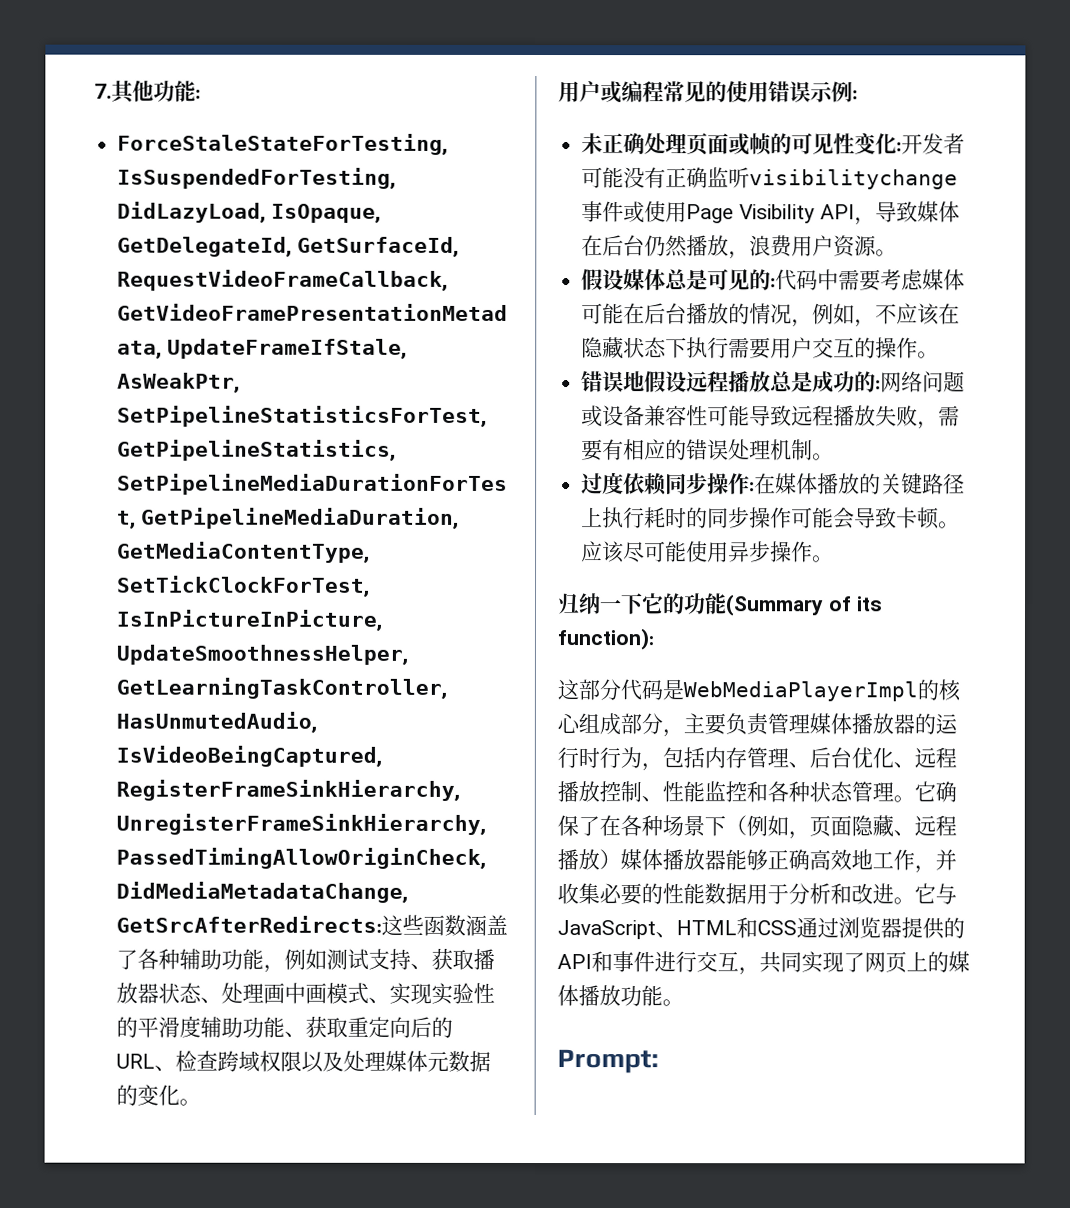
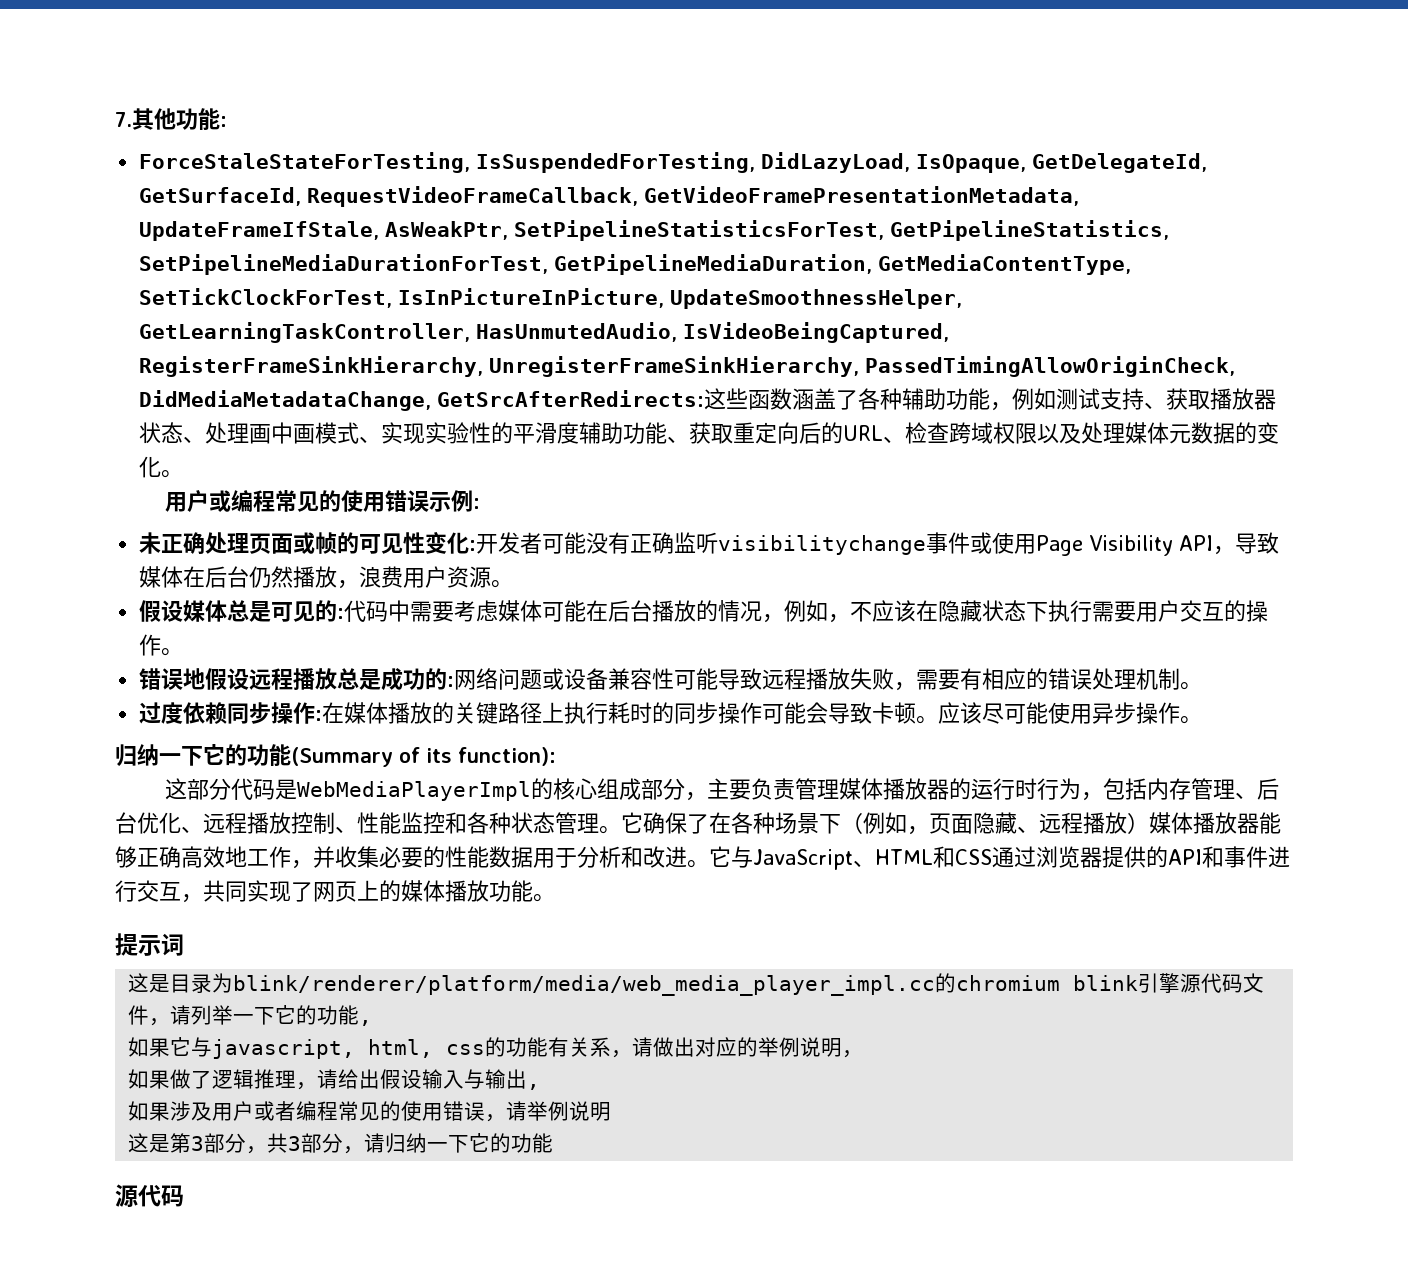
[557,1049,659,1074] Prompt: -> [115,933,184,956] [128,973,1265,996] [128,1005,373,1026] [128,1037,864,1059] [128,1069,541,1090] [128,1101,612,1122] [128,1133,554,1154] [115,1184,184,1208] 提示词 // 这是目录为blink/renderer/platform/media/web_media_player_impl.cc的chromium blink引擎源代码文件，请列举一下它的功能, // 如果它与javascript, html, css的功能有关系，请做出对应的举例说明， // 如果做了逻辑推理，请给出假设输入与输出, // 如果涉及用户或者编程常见的使用错误，请举例说明 // 这是第3部分，共3部分，请归纳一下它的功能 // 源代码

